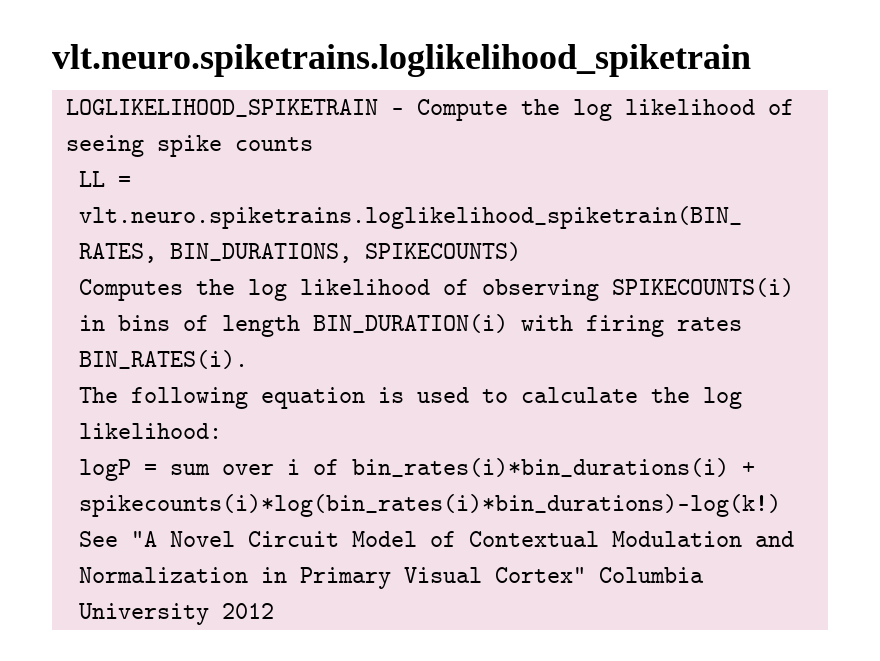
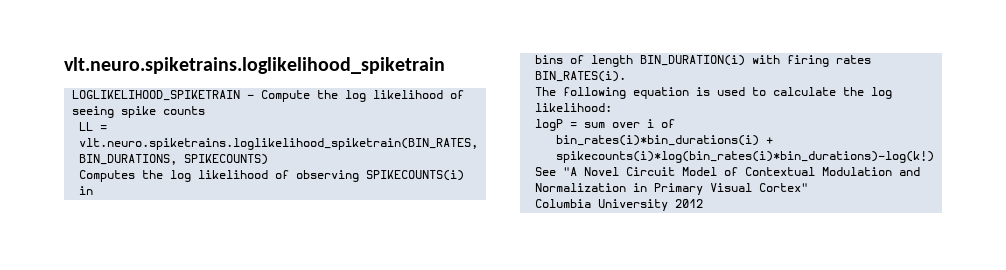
(105, 323) none -> (93, 190) //
(339, 467) none -> (675, 123) //
(586, 575) none -> (808, 187) //

